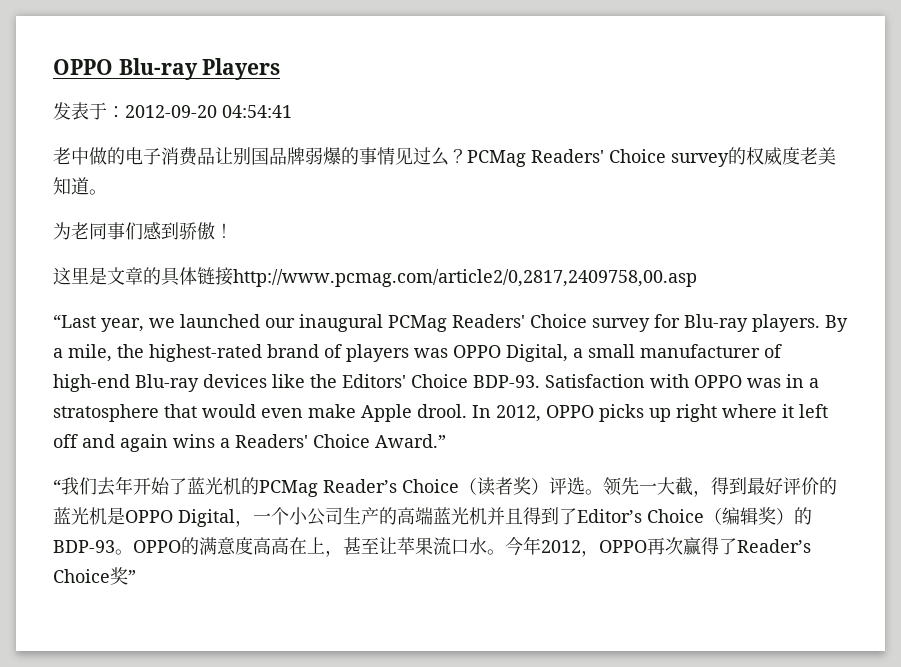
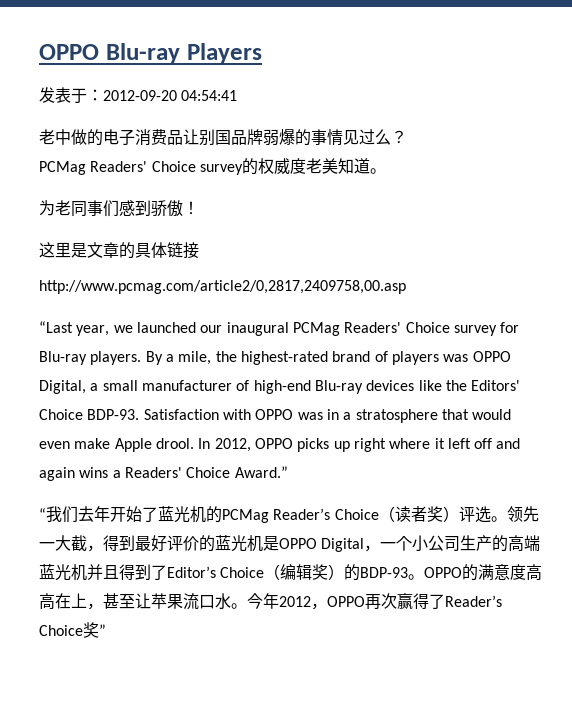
(467, 156) none -> (407, 137) //
(233, 276) none -> (199, 250) //

